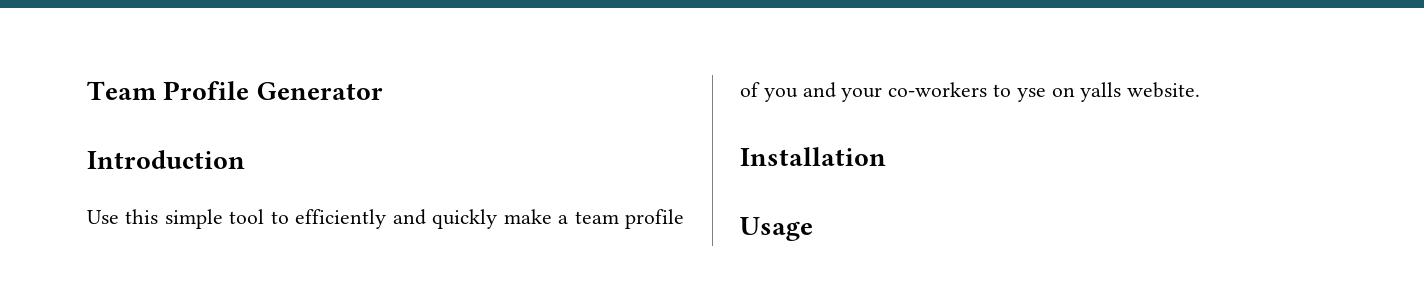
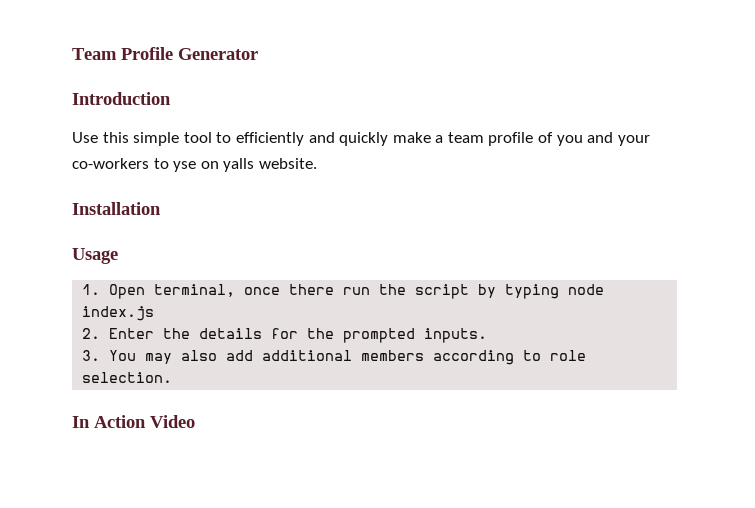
(813, 229) none -> [82,284,605,299] [82,306,155,321] [82,328,488,343] [82,350,587,365] [82,372,173,383] [72,415,195,428] // 1. Open terminal, once there run the script by typing node index.js // 2. Enter the details for the prompted inputs. // 3. You may also add additional members according to role selection. // In Action Video

